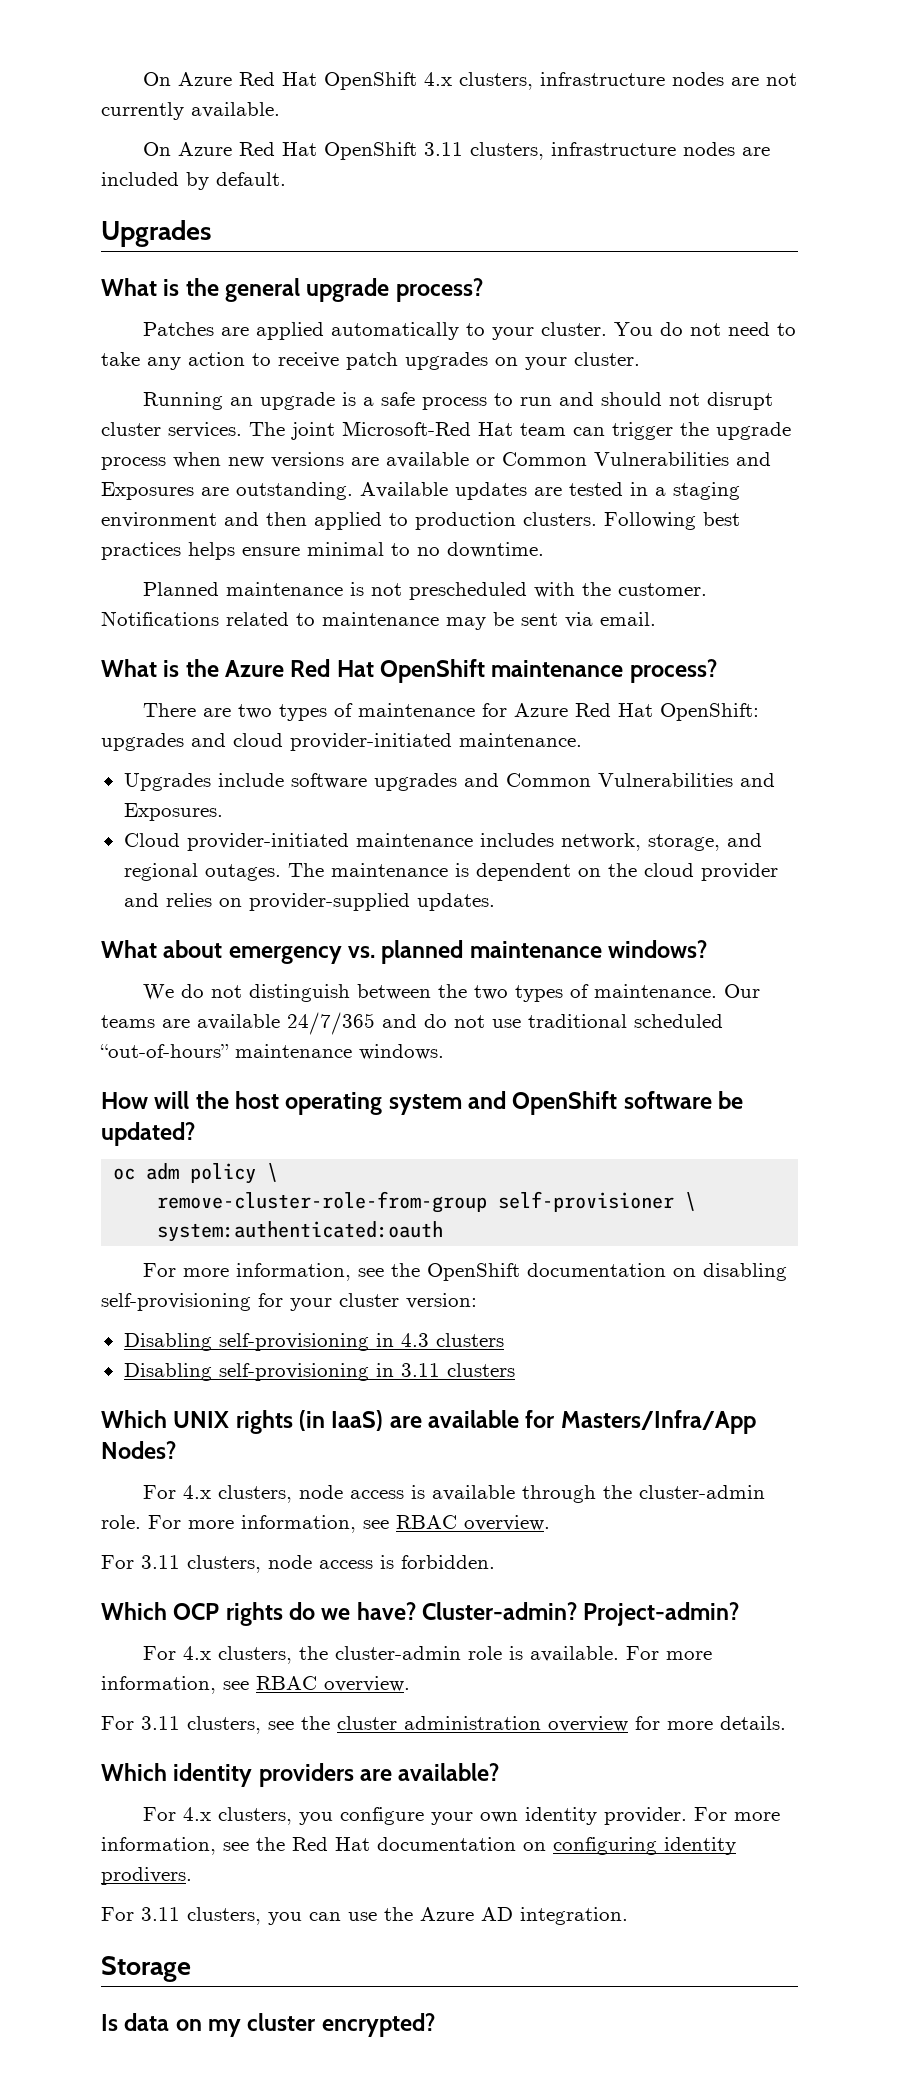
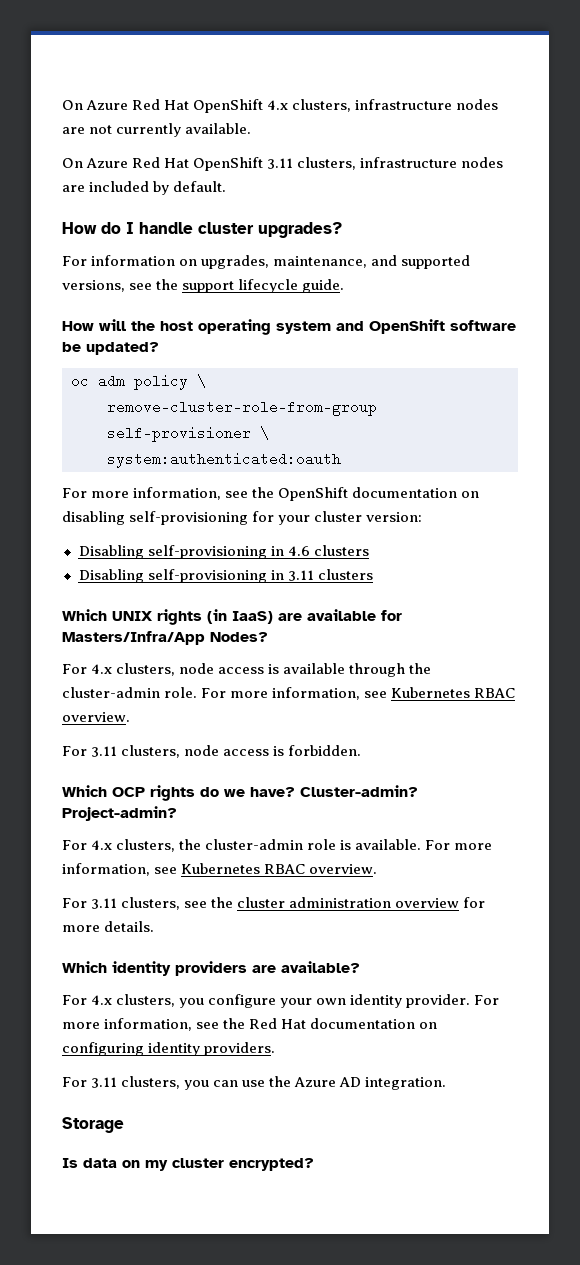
[101,220,211,247] [101,278,483,302] [142,322,796,340] [101,352,640,370] [142,392,773,410] [101,421,791,440] [101,452,771,470] [101,482,740,500] [101,512,740,530] [101,542,544,560] [142,582,707,600] [101,611,656,630] [101,659,717,683] [142,703,759,721] [101,733,582,751] [123,773,775,791] [123,803,223,821] [123,833,762,851] [123,863,778,881] [123,893,495,911] [101,940,708,964] [142,984,760,1002] [101,1012,723,1035] [100,1044,444,1060] Upgrades // What is the general upgrade process? // Patches are applied automatically to your cluster. You do not need to take any action to receive patch upgrades on your cluster. // Running an upgrade is a safe process to run and should not disrupt cluster services. The joint Microsoft-Red Hat team can trigger the upgrade process when new versions are available or Common Vulnerabilities and Exposures are outstanding. Available updates are tested in a staging environment and then applied to production clusters. Following best practices helps ensure minimal to no downtime. // Planned maintenance is not prescheduled with the customer. Notifications related to maintenance may be sent via email. // What is the Azure Red Hat OpenShift maintenance process? // There are two types of maintenance for Azure Red Hat OpenShift: upgrades and cloud provider-initiated maintenance. // Upgrades include software upgrades and Common Vulnerabilities and Exposures. // Cloud provider-initiated maintenance includes network, storage, and regional outages. The maintenance is dependent on the cloud provider and relies on provider-supplied updates. // What about emergency vs. planned maintenance windows? // We do not distinguish between the two types of maintenance. Our teams are available 24/7/365 and do not use traditional scheduled “out-of-hours” maintenance windows. -> [62,222,342,238] [62,255,471,269] [62,279,345,293] How do I handle cluster upgrades? // For information on upgrades, maintenance, and supported versions, see the support lifecycle guide.
[400,1333,429,1347] 4.3 -> [287,546,310,556] 4.6
(389, 1524) none -> [391,687,471,698] Kubernetes
(249, 1685) none -> [181,863,261,874] Kubernetes
[101,1867,192,1885] prodivers. -> [204,1042,276,1056] providers.

